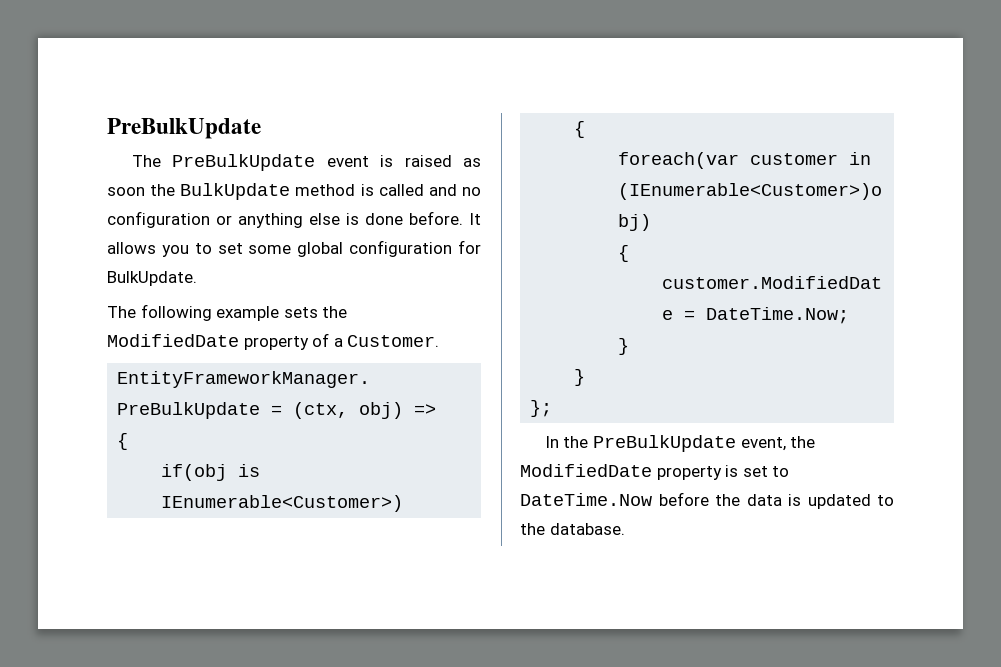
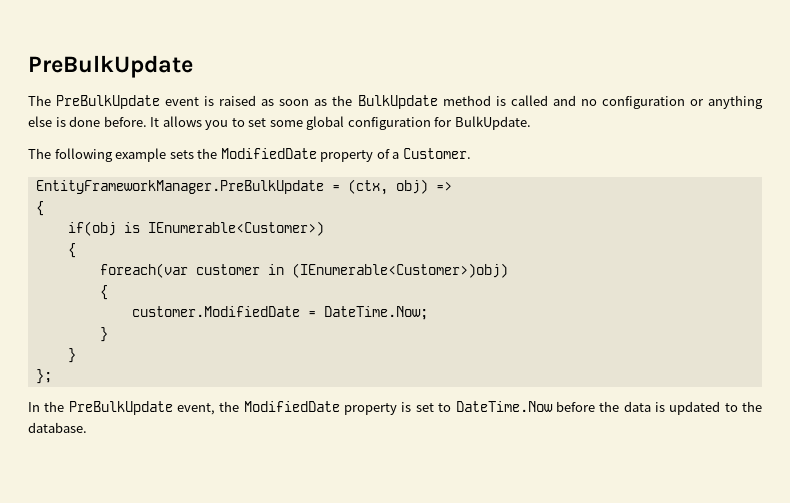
(145, 191) none -> [314,99,328,106] as

